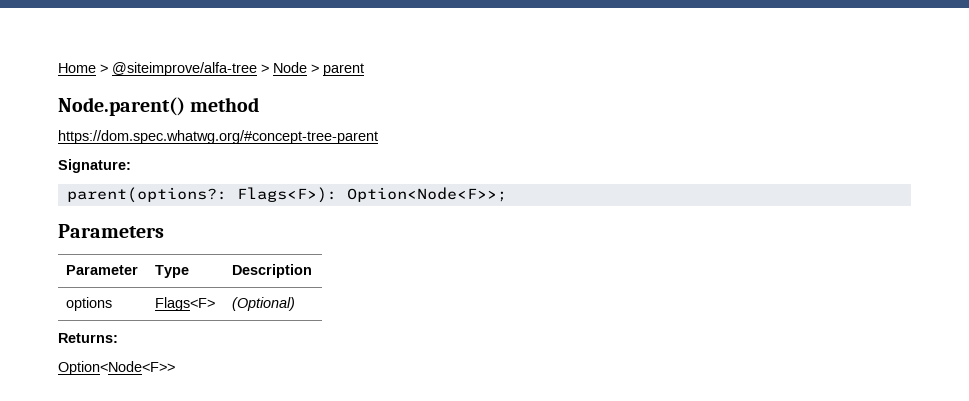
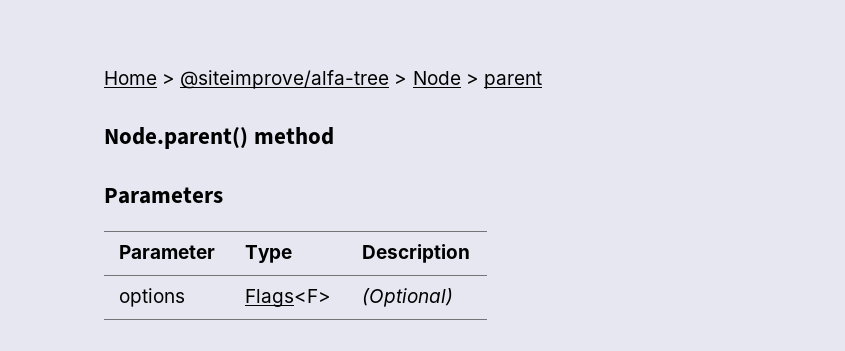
[58,130,378,144] [58,159,131,173] [66,187,507,203] // https://dom.spec.whatwg.org/#concept-tree-parent // Signature: // parent(options?: Flags<F>): Option<Node<F>>; -> (335, 136) none
[58,333,118,343] [58,361,175,375] // Returns: // Option<Node<F>> -> (453, 297) none

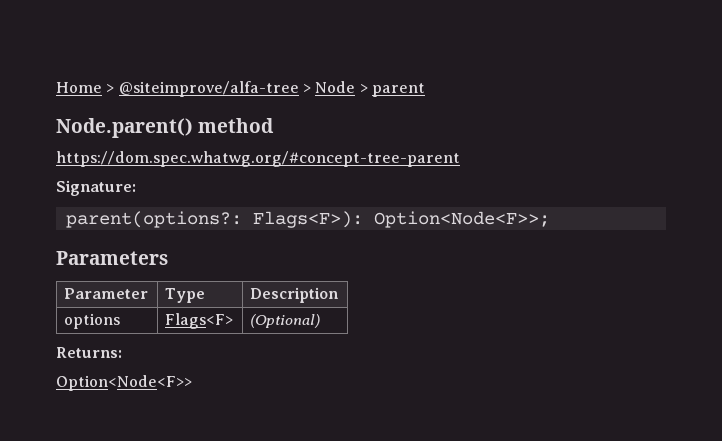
(335, 136) none -> [56,151,460,167] [56,180,136,196] [65,211,550,228] // https://dom.spec.whatwg.org/#concept-tree-parent // Signature: // parent(options?: Flags<F>): Option<Node<F>>;
(453, 297) none -> [56,347,122,358] [56,375,192,391] // Returns: // Option<Node<F>>

